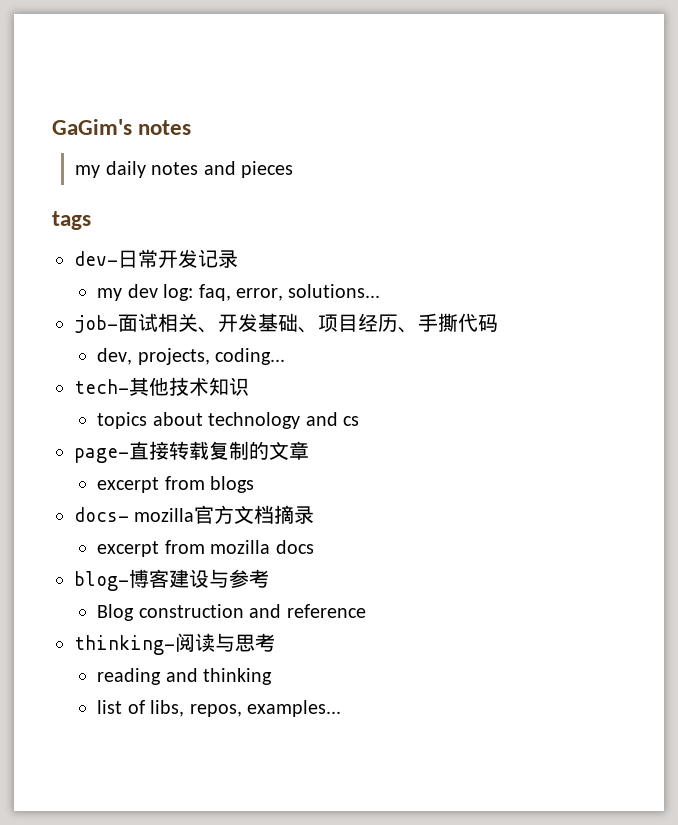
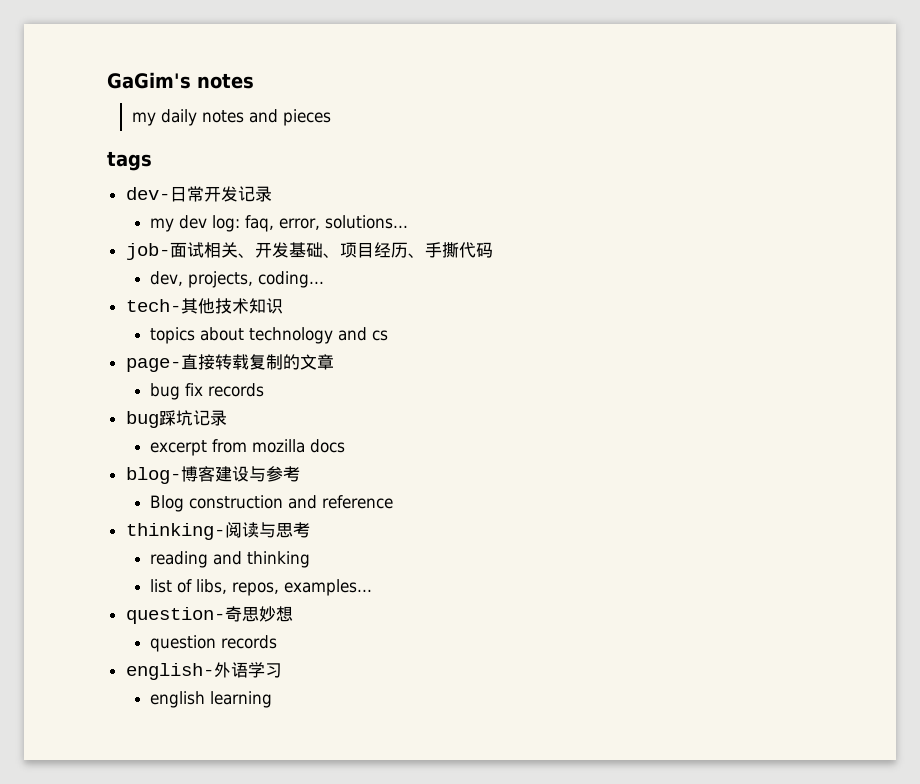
[97,476,255,493] [74,505,295,524] excerpt from blogs // docs- mozilla官方文档摘 -> [150,383,265,400] [125,410,210,428] bug fix records // bug踩坑记
(342, 708) none -> [125,606,293,624] [150,635,278,652] [125,662,282,680] [150,691,273,708] // question-奇思妙想 // question records // english-外语学习 // english learning

